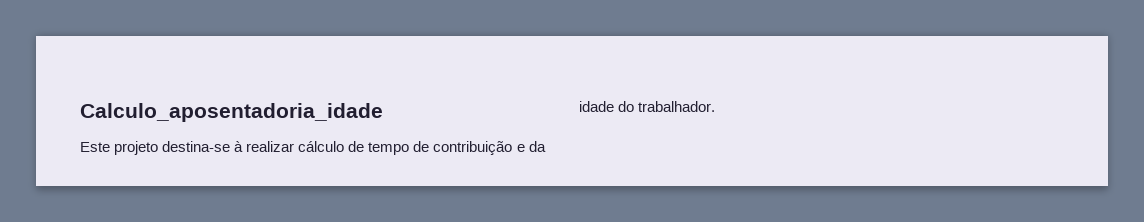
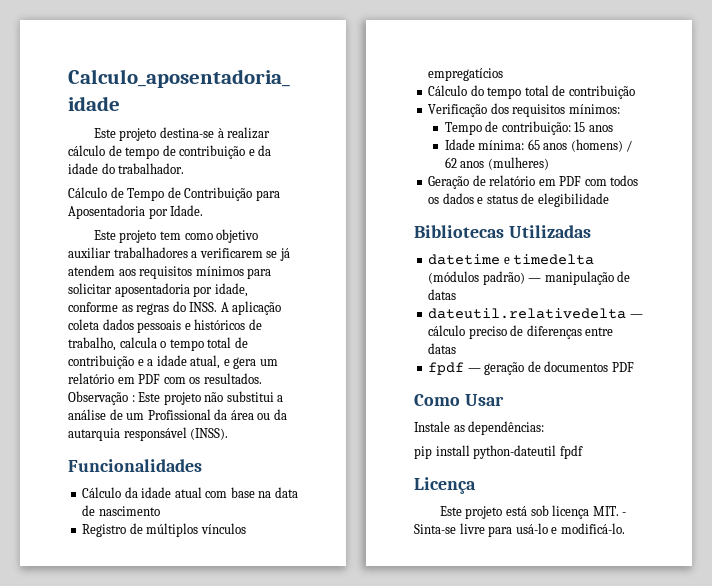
(716, 106) none -> [68,187,280,201] [68,205,204,219] [93,229,259,243] [68,247,290,261] [68,265,272,279] [68,283,248,297] [68,301,282,315] [68,319,262,333] [68,337,248,351] [68,355,278,369] [68,373,262,384] [68,391,284,405] [68,409,287,420] [68,427,229,441] [68,459,202,472] [82,487,298,498] [82,505,160,516] [82,523,246,537] [428,68,504,81] [428,85,635,99] [428,103,620,117] [444,121,613,135] [444,139,633,152] [444,157,549,170] [428,175,639,189] [428,193,609,207] [414,225,591,238] [428,254,595,265] [428,271,631,285] [428,289,457,300] [428,308,643,319] [428,325,614,339] [428,343,457,354] [428,361,634,375] [414,394,504,406] [414,421,545,435] [414,445,583,459] [414,477,476,494] [439,505,627,519] [414,523,625,537] // Cálculo de Tempo de Contribuição para Aposentadoria por Idade. // Este projeto tem como objetivo auxiliar trabalhadores a verificarem se já atendem aos requisitos mínimos para solicitar aposentadoria por idade, conforme as regras do INSS. A aplicação coleta dados pessoais e históricos de trabalho, calcula o tempo total de contribuição e a idade atual, e gera um relatório em PDF com os resultados. Observação : Este projeto não substitui a análise de um Profissional da área ou da autarquia responsável (INSS). // Funcionalidades // Cálculo da idade atual com base na data de nascimento // Registro de múltiplos vínculos empregatícios // Cálculo do tempo total de contribuição // Verificação dos requisitos mínimos: // Tempo de contribuição: 15 anos // Idade mínima: 65 anos (homens) / 62 anos (mulheres) // Geração de relatório em PDF com todos os dados e status de elegibilidade // Bibliotecas Utilizadas // datetime e timedelta (módulos padrão) — manipulação de datas // dateutil.relativedelta — cálculo preciso de diferenças entre datas // fpdf — geração de documentos PDF // Como Usar // Instale as dependências: // pip install python-dateutil fpdf // Licença // Este projeto está sob licença MIT. - Sinta-se livre para usá-lo e modificá-lo.

